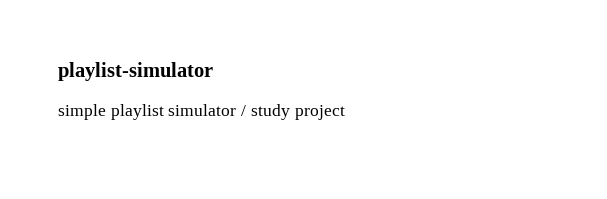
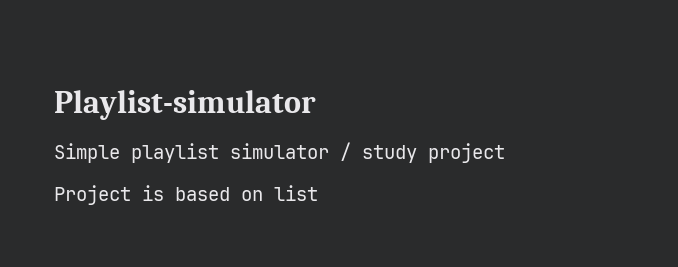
[58,62,213,81] [58,104,106,120] playlist-simulator // simple -> [54,90,316,120] [54,143,120,163] Playlist-simulator // Simple
(345, 112) none -> [54,185,318,205] // Project is based on list

